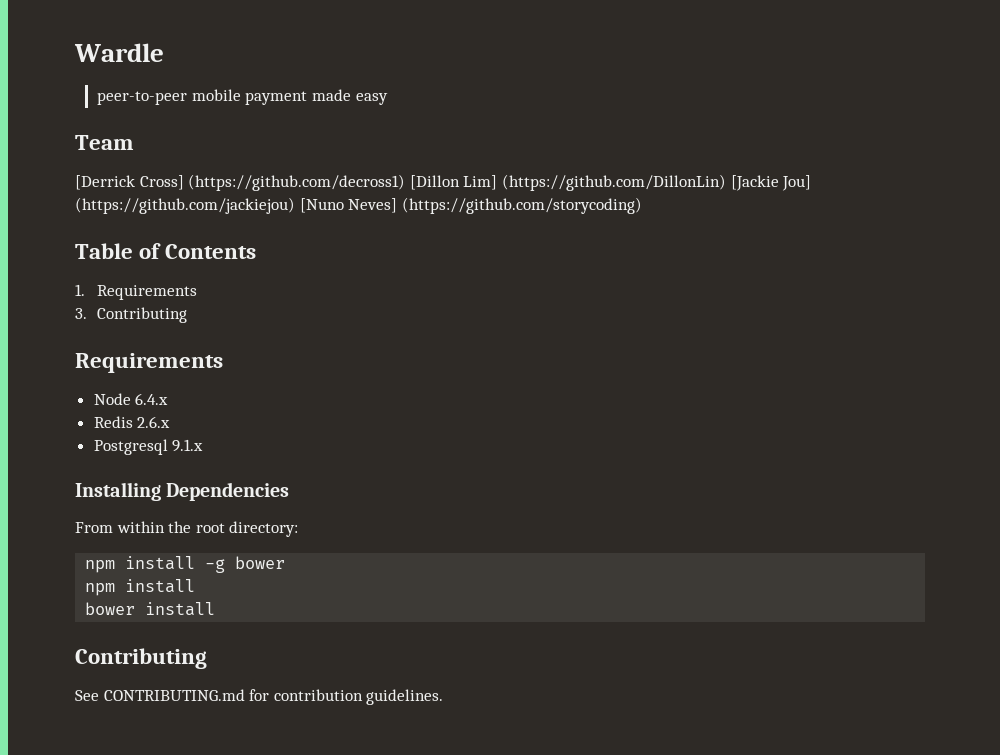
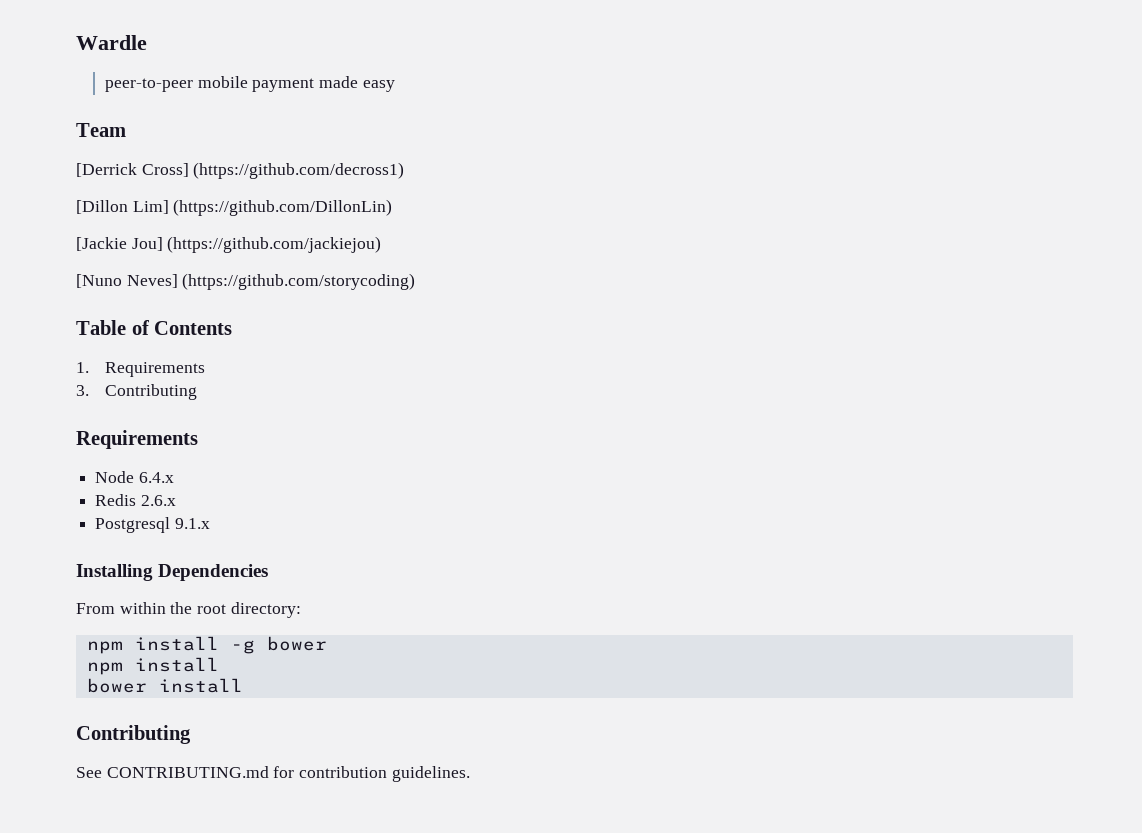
(406, 182) none -> (405, 170) //
(726, 182) none -> (393, 207) //
(295, 205) none -> (382, 244) //

